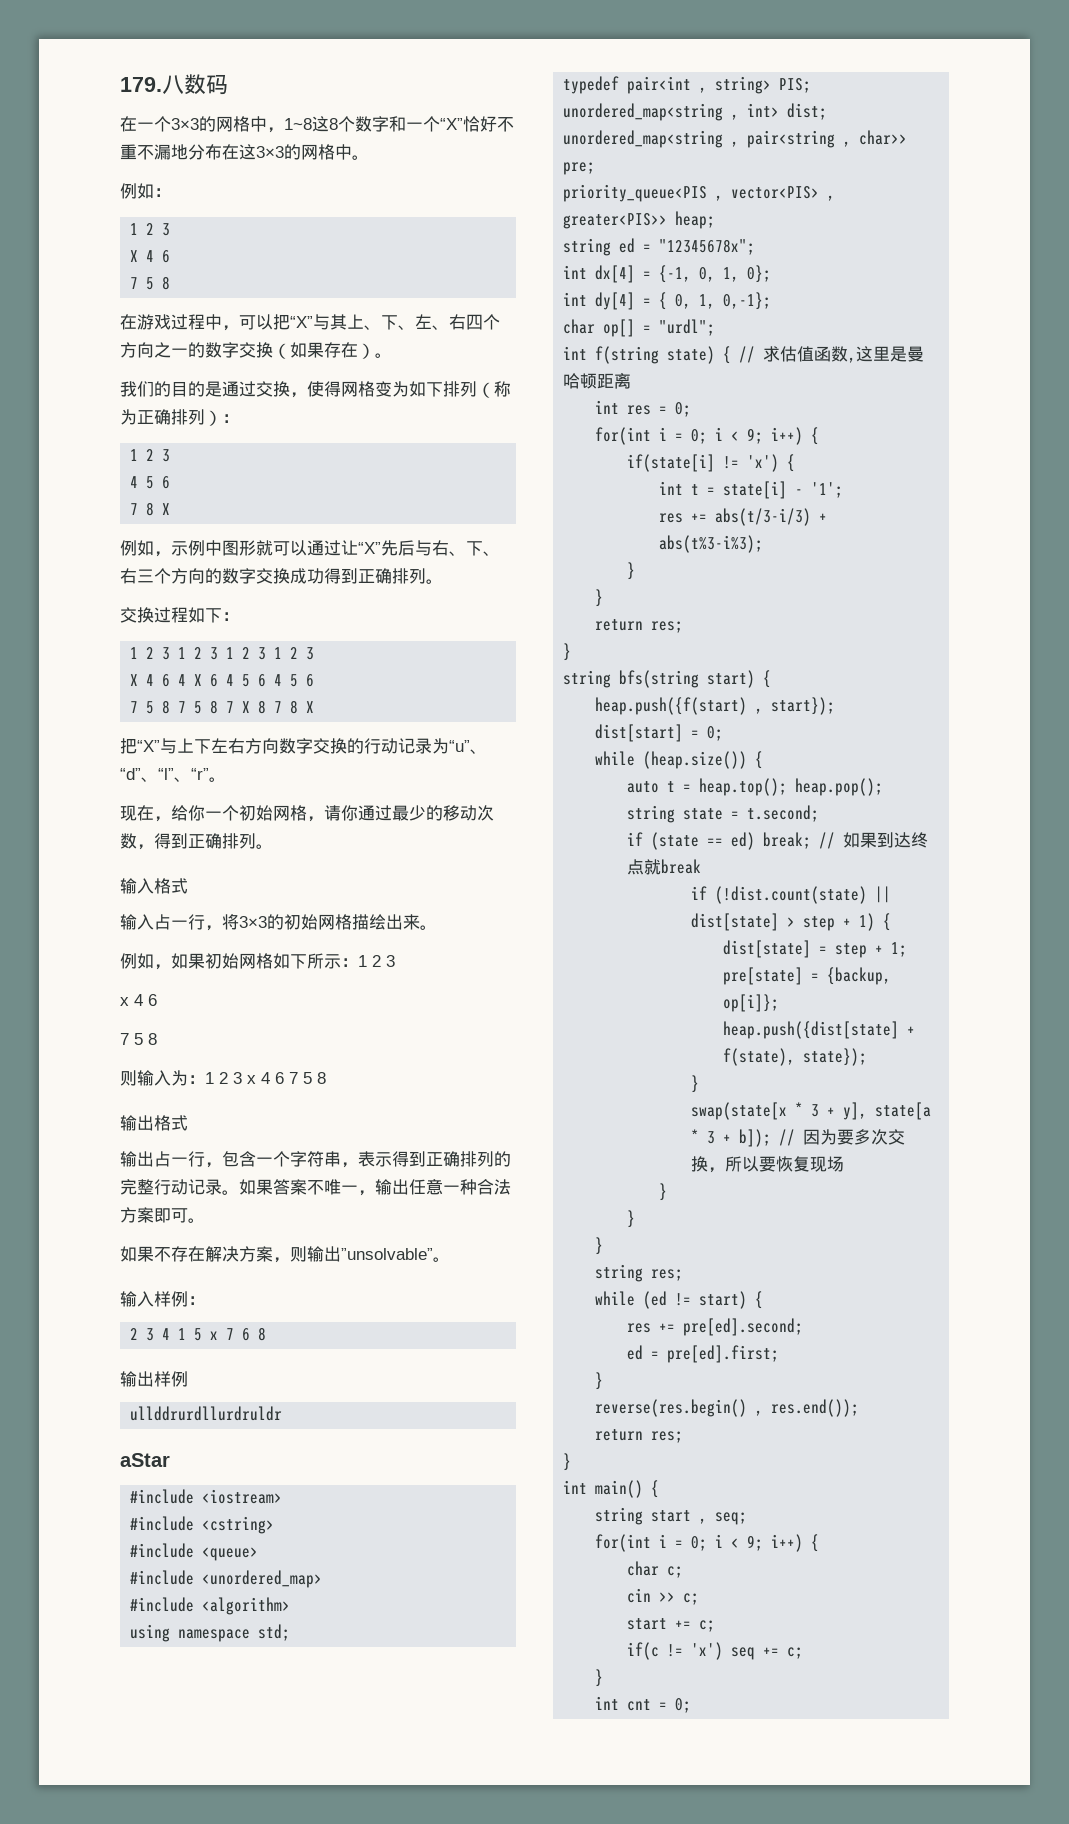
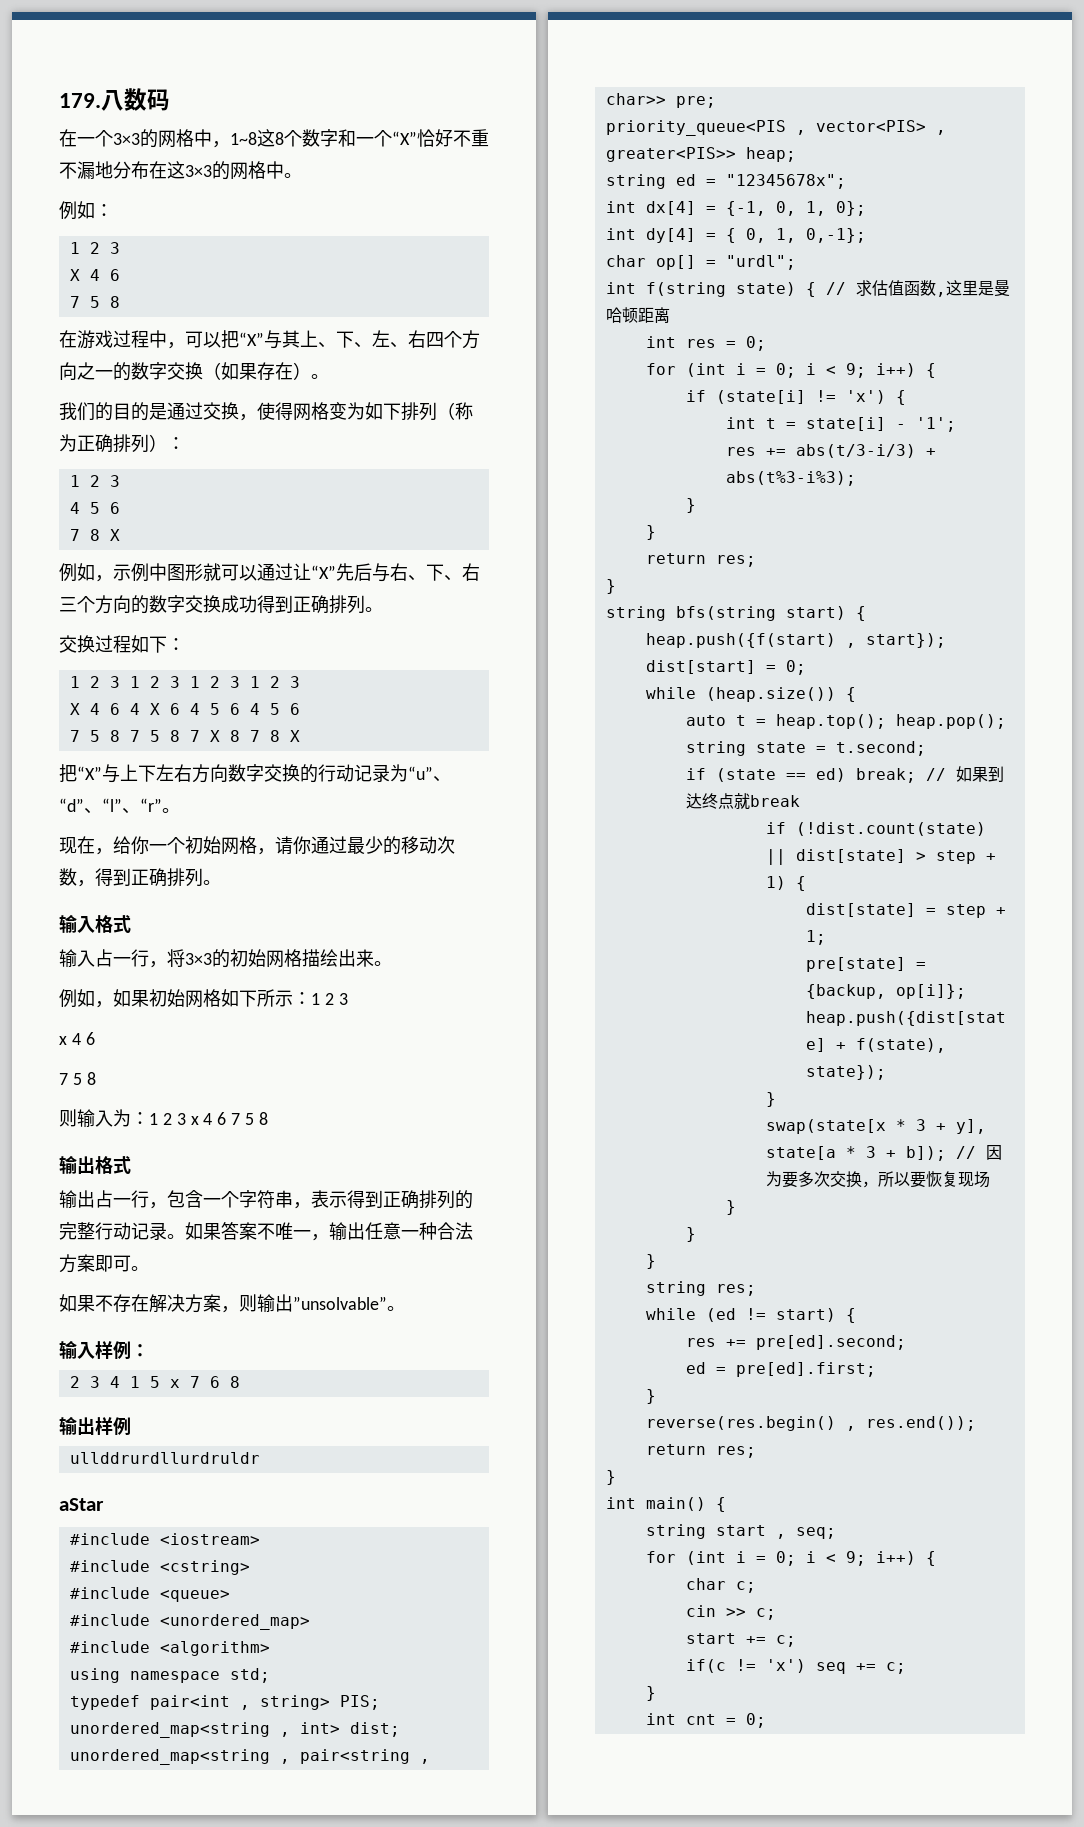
[595,427,820,445] [627,454,716,472] for(int i = 0; i < 9; i++) { // if(state[i] -> [645,363,936,378] [685,390,806,404] for (int i = 0; i < 9; i++) { // if (state[i]
[595,1534,652,1552] for(int -> [645,1551,726,1565] for (int

